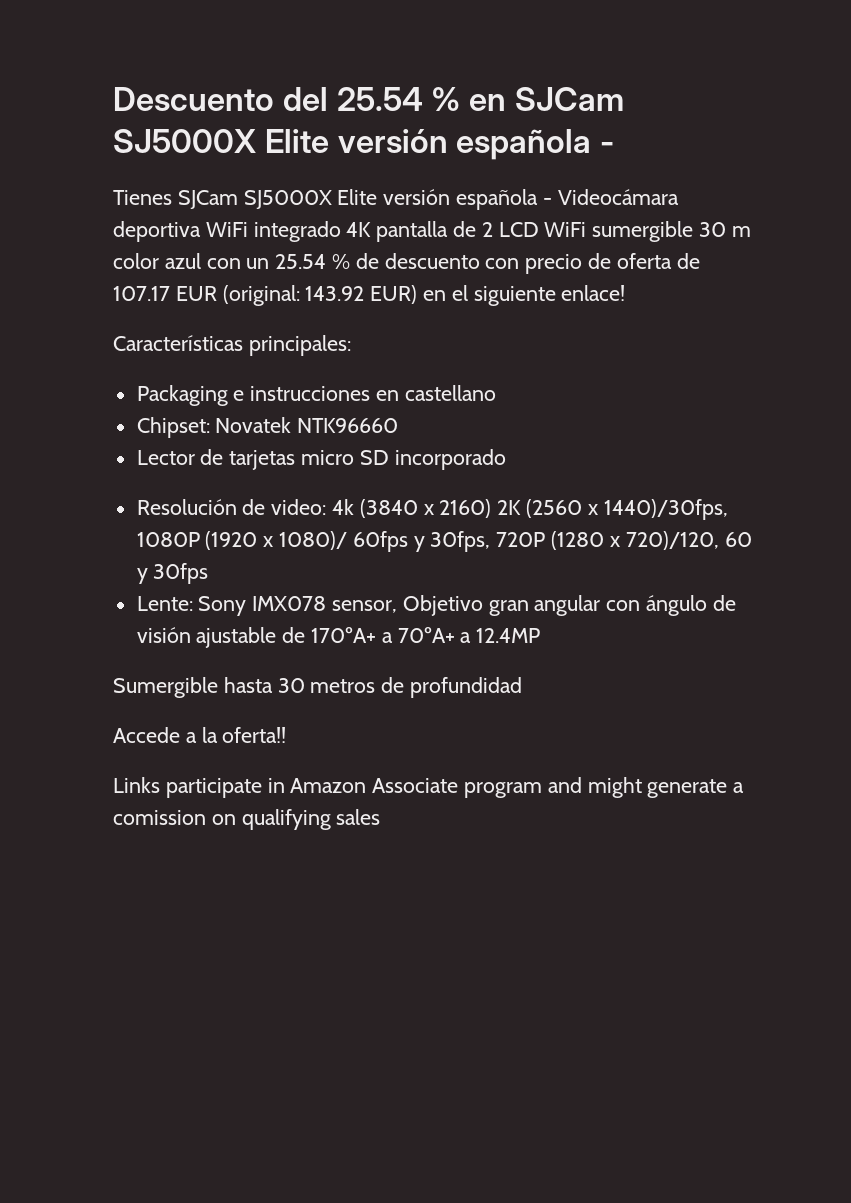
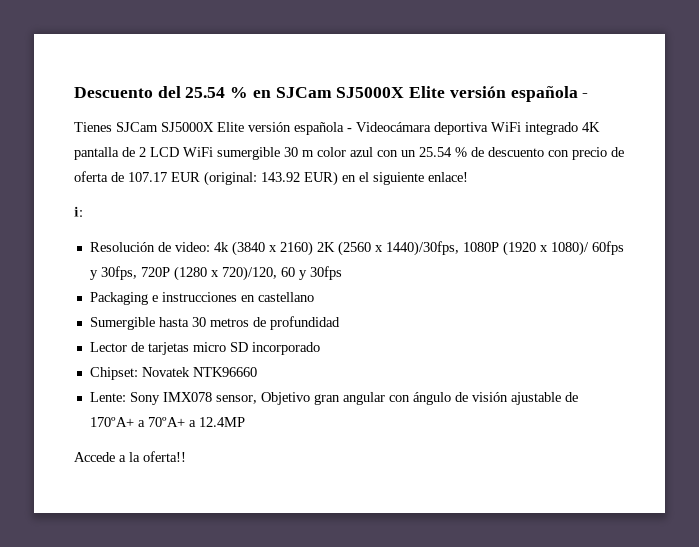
[113,335,351,356] [136,385,496,406] [136,417,399,438] [136,449,506,470] Características principales: // Packaging e instrucciones en castellano // Chipset: Novatek NTK96660 // Lector de tarjetas micro SD incorporado -> [74,206,83,217] ℹ:
(209, 573) none -> [89,292,314,305] [89,316,340,330] [89,342,320,355] [89,367,257,380] // Packaging e instrucciones en castellano // Sumergible hasta 30 metros de profundidad // Lector de tarjetas micro SD incorporado // Chipset: Novatek NTK96660
[113,677,523,698] [113,727,287,743] [113,777,745,798] [113,809,381,830] Sumergible hasta 30 metros de profundidad // Accede a la oferta!! // Links participate in Amazon Associate program and might generate a comission on qualifying sales -> [74,451,186,462] Accede a la oferta!!

